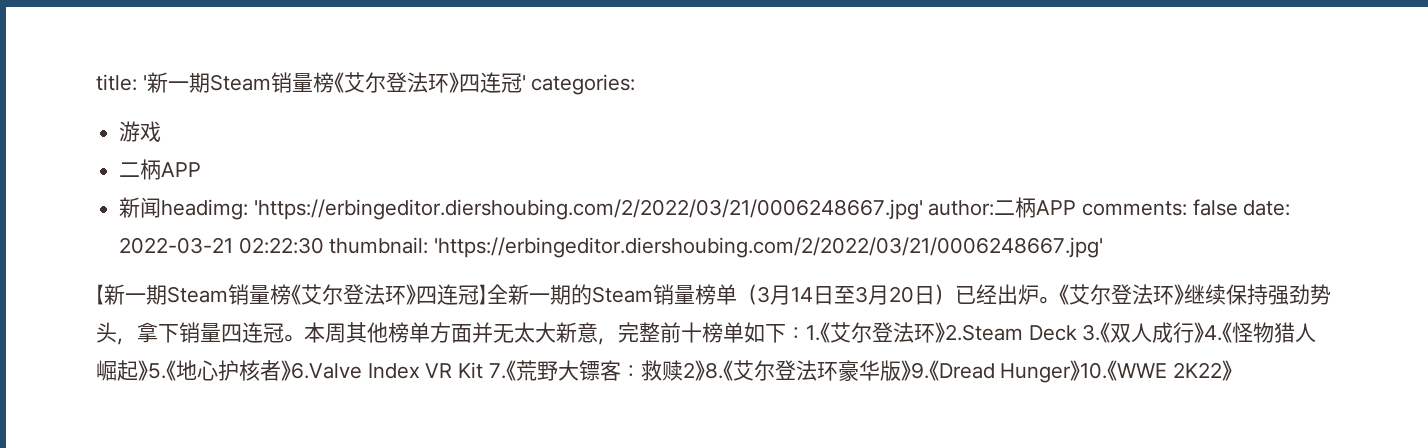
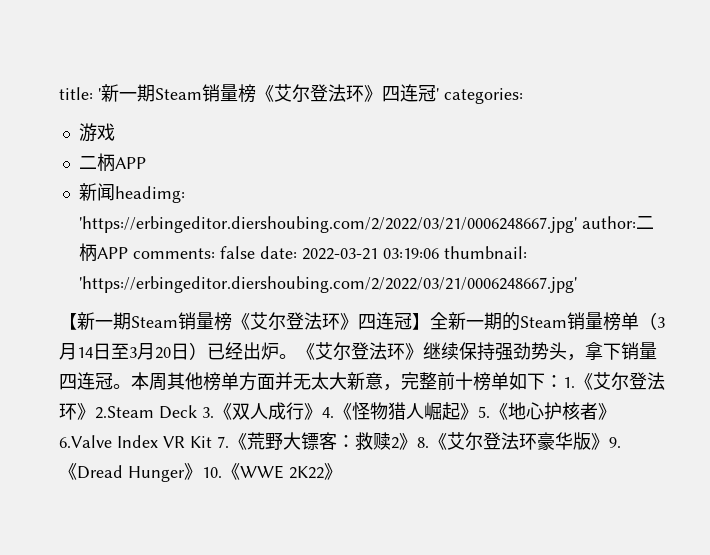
[238,237,324,254] 02:22:30 -> [382,248,439,259] 03:19:06

